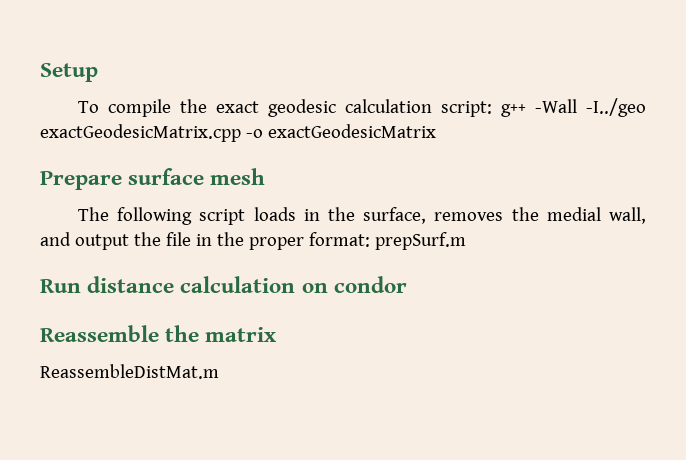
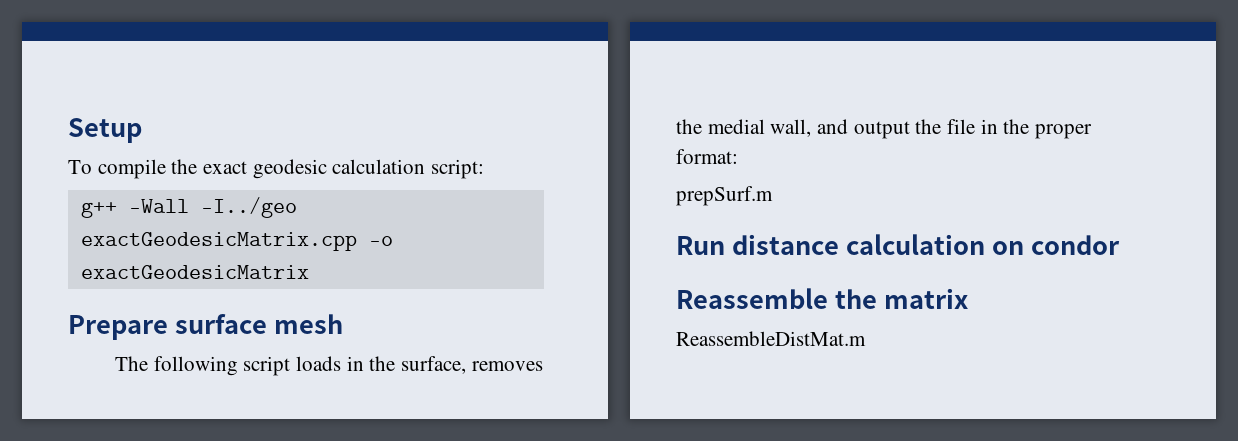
(492, 109) none -> (485, 169) //
(370, 239) none -> (738, 156) //

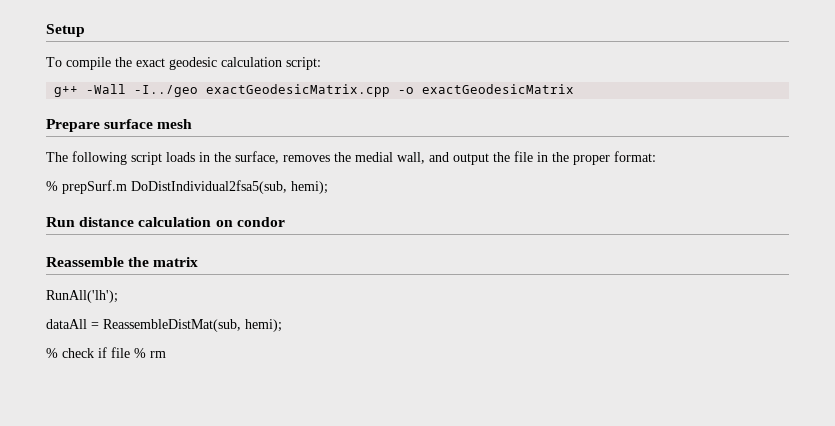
(738, 156) none -> [46,181,58,191] %
(773, 196) none -> [131,180,328,194] DoDistIndividual2fsa5(sub, hemi);
[676,331,866,346] ReassembleDistMat.m -> [46,290,118,303] [46,319,282,332] [46,347,166,358] RunAll('lh'); // dataAll = ReassembleDistMat(sub, hemi); // % check if file % rm

